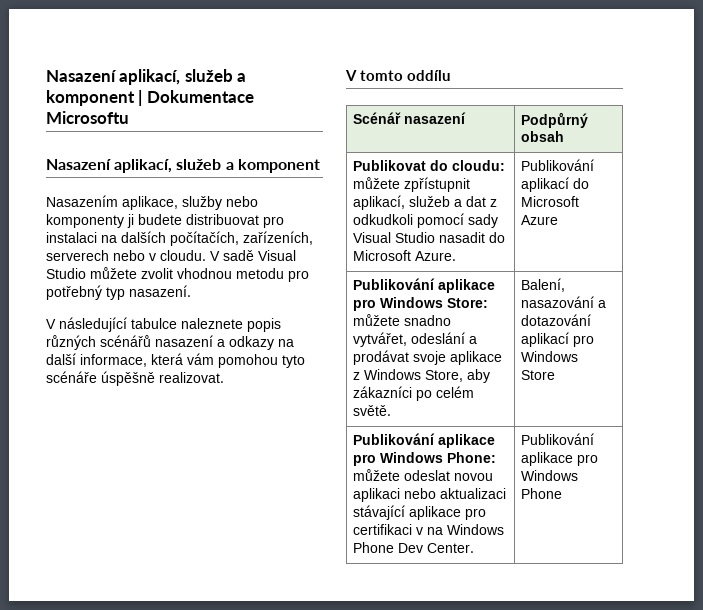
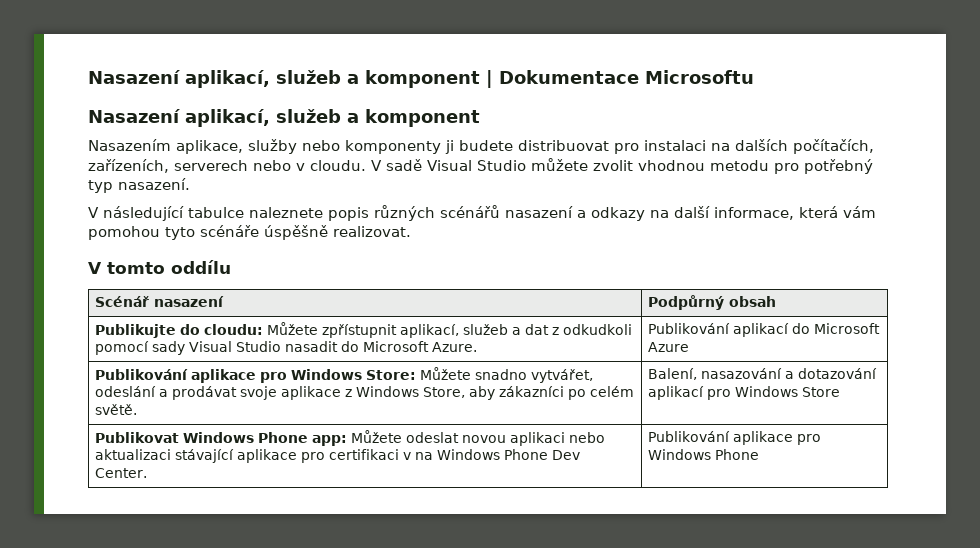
[353,160,427,171] Publikovat -> [95,324,177,338] Publikujte
[353,177,401,189] můžete -> [267,322,319,335] Můžete
[353,314,401,326] můžete -> [420,367,472,380] Můžete
[353,433,496,448] [353,452,497,466] [353,469,401,481] Publikování aplikace pro Windows Phone: můžete -> [95,430,403,446] Publikovat Windows Phone app: Můžete

